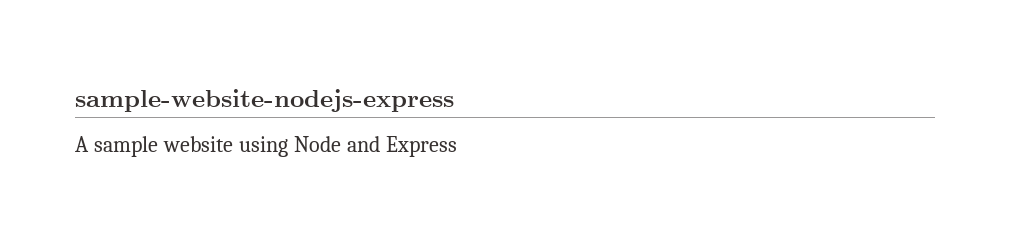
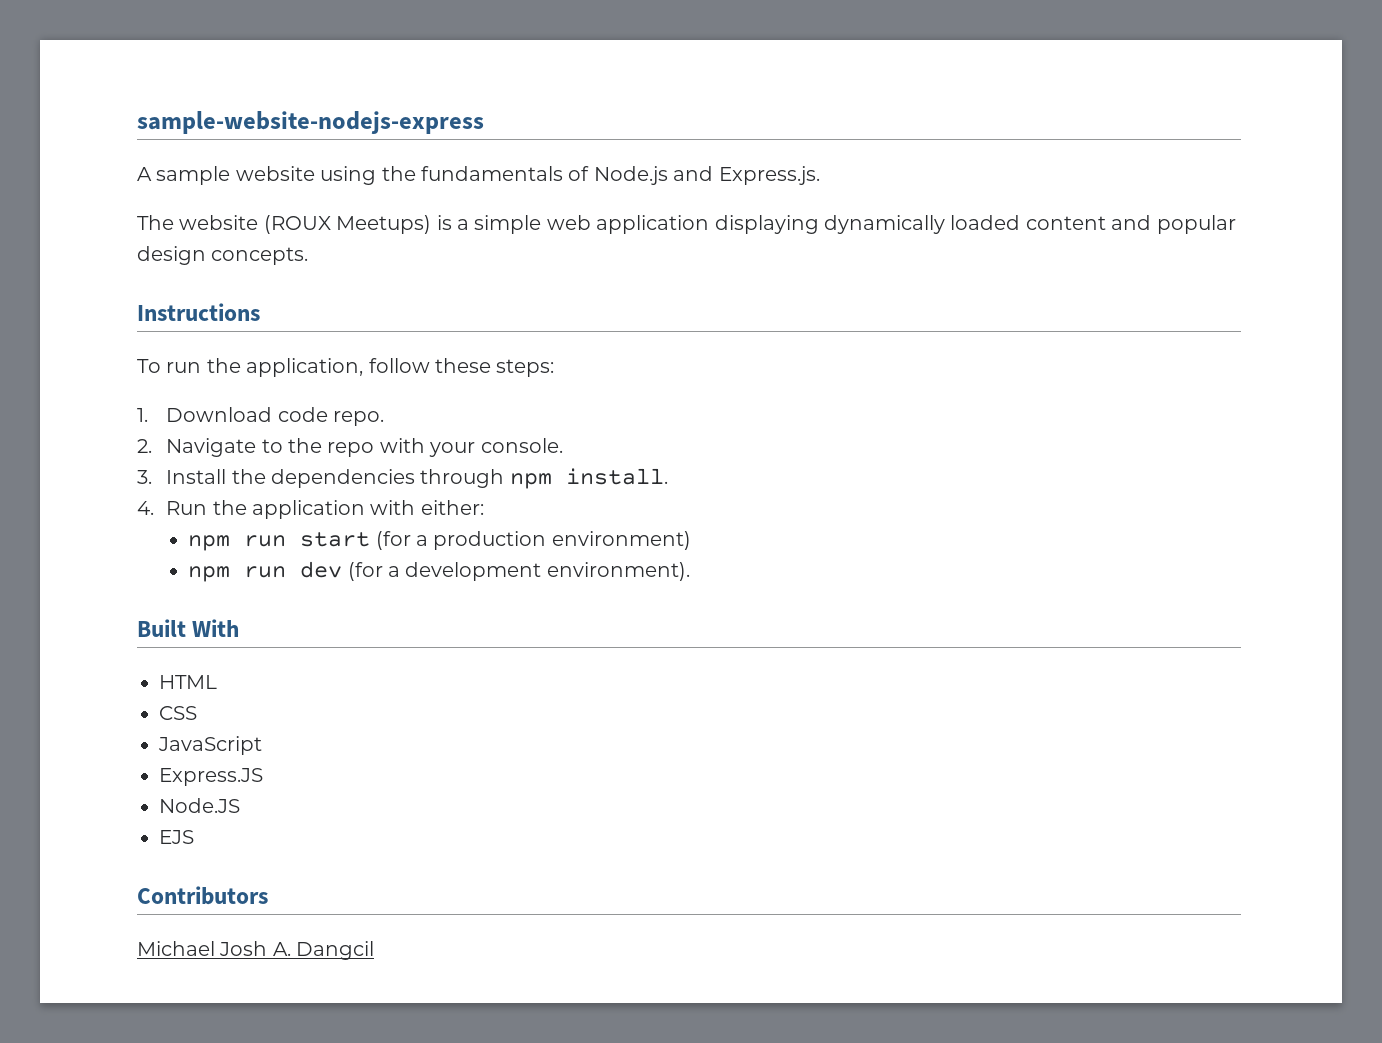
[293,136,457,157] Node and Express -> [381,166,820,185] [137,215,1236,234] [137,246,309,265] [137,303,260,321] [137,358,555,377] [137,407,385,426] [137,438,563,457] [137,468,668,489] [137,500,484,519] [188,531,691,551] [188,561,690,582] [137,619,240,637] [159,675,217,689] [159,706,197,720] [158,736,262,755] [159,768,263,786] [159,798,240,813] [159,830,194,844] [137,886,268,905] [137,941,375,960] the fundamentals of Node.js and Express.js. // The website (ROUX Meetups) is a simple web application displaying dynamically loaded content and popular design concepts. // Instructions // To run the application, follow these steps: // 1. Download code repo. // 2. Navigate to the repo with your console. // 3. Install the dependencies through npm install. // 4. Run the application with either: // npm run start (for a production environment) // npm run dev (for a development environment). // Built With // HTML // CSS // JavaScript // Express.JS // Node.JS // EJS // Contributors // Michael Josh A. Dangcil

